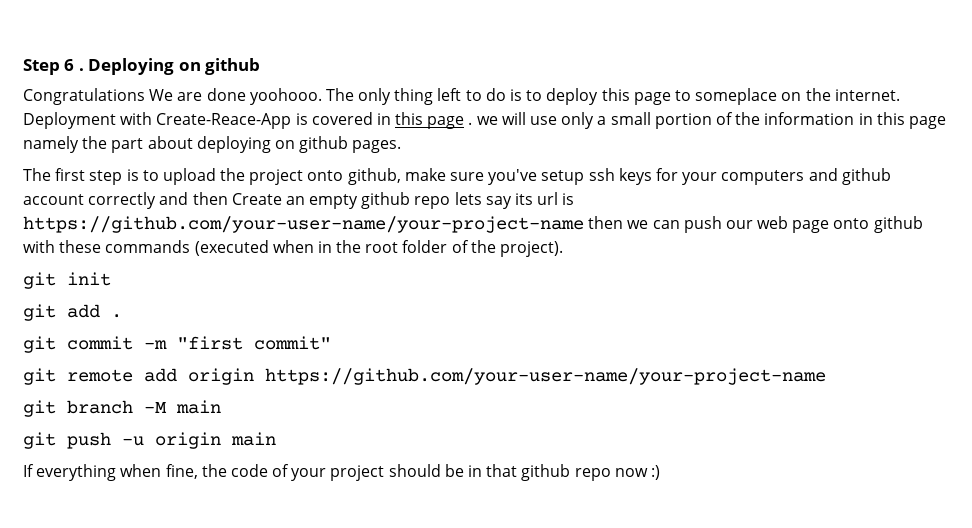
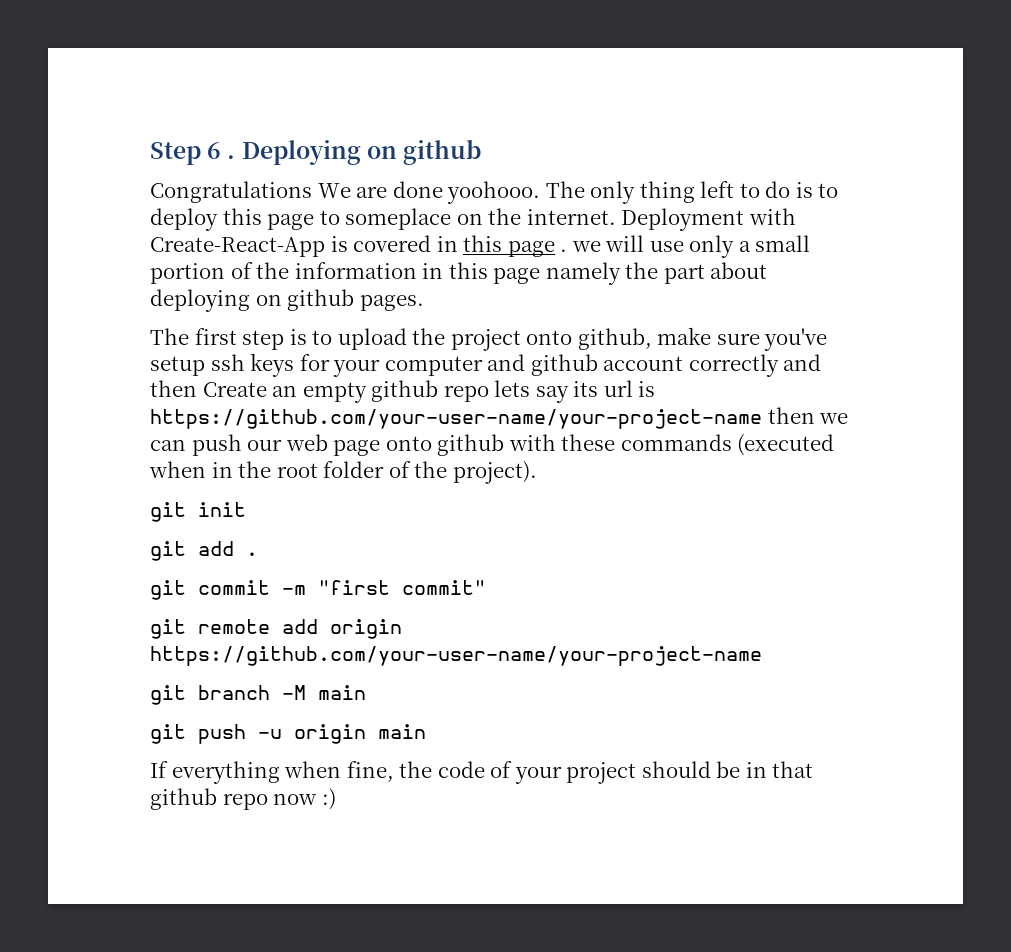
[156,113,292,129] Create-Reace-App -> [150,237,325,257] Create-React-App
[721,170,805,185] computers -> [384,356,483,376] computer

